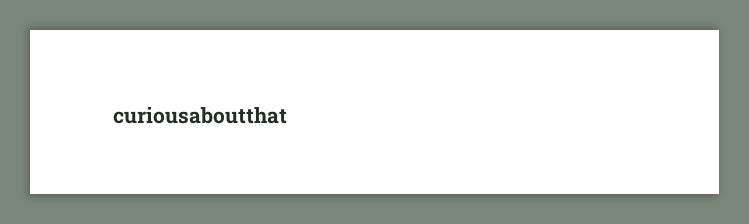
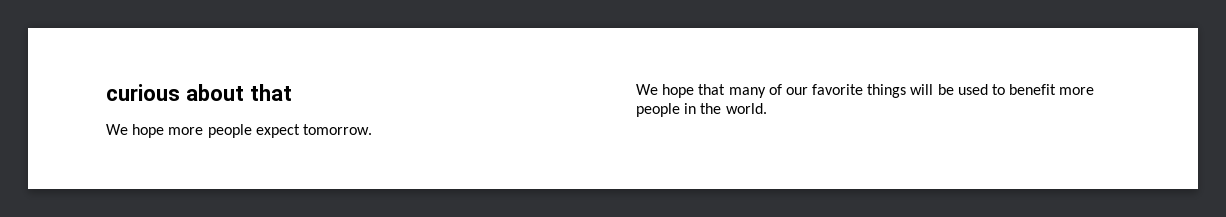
[113,107,287,124] curiousaboutthat -> [106,84,292,101] [106,124,372,138] [636,84,1095,98] [636,103,767,117] curious about that // We hope more people expect tomorrow. // We hope that many of our favorite things will be used to benefit more people in the world.

